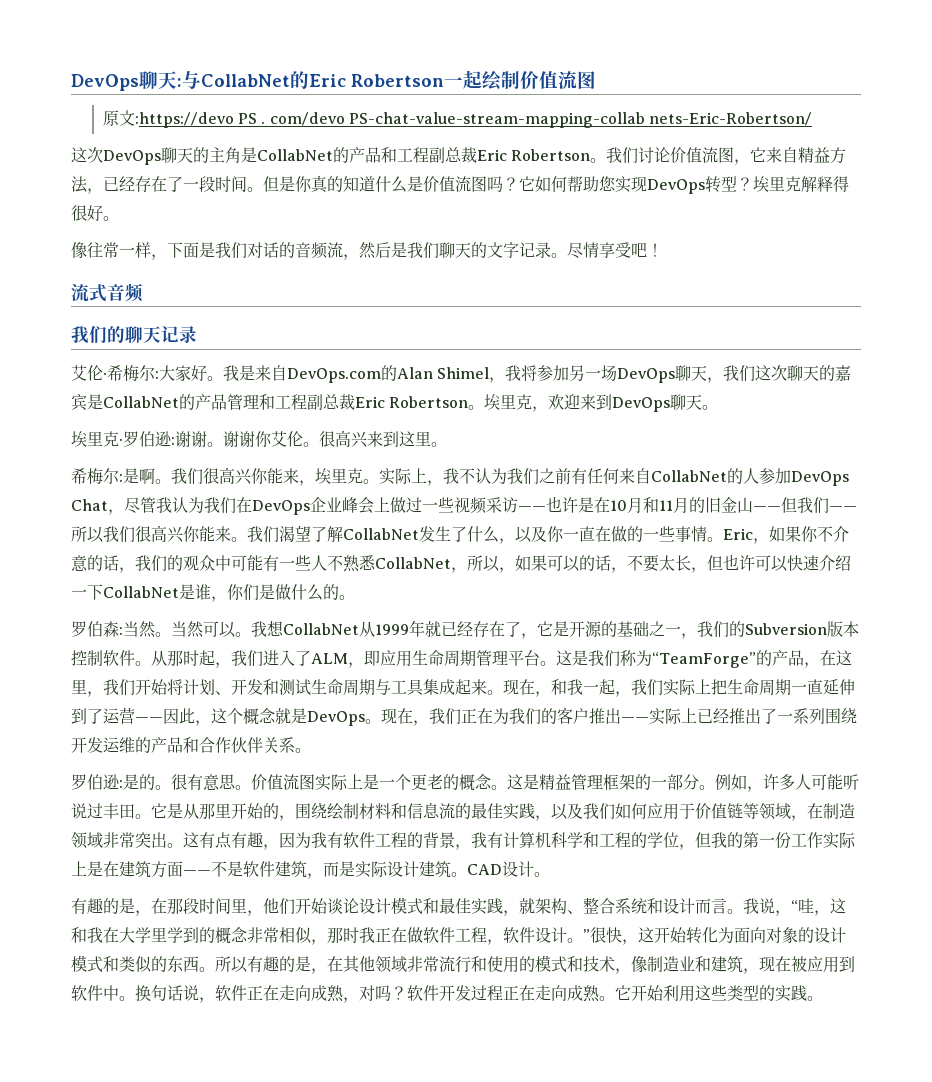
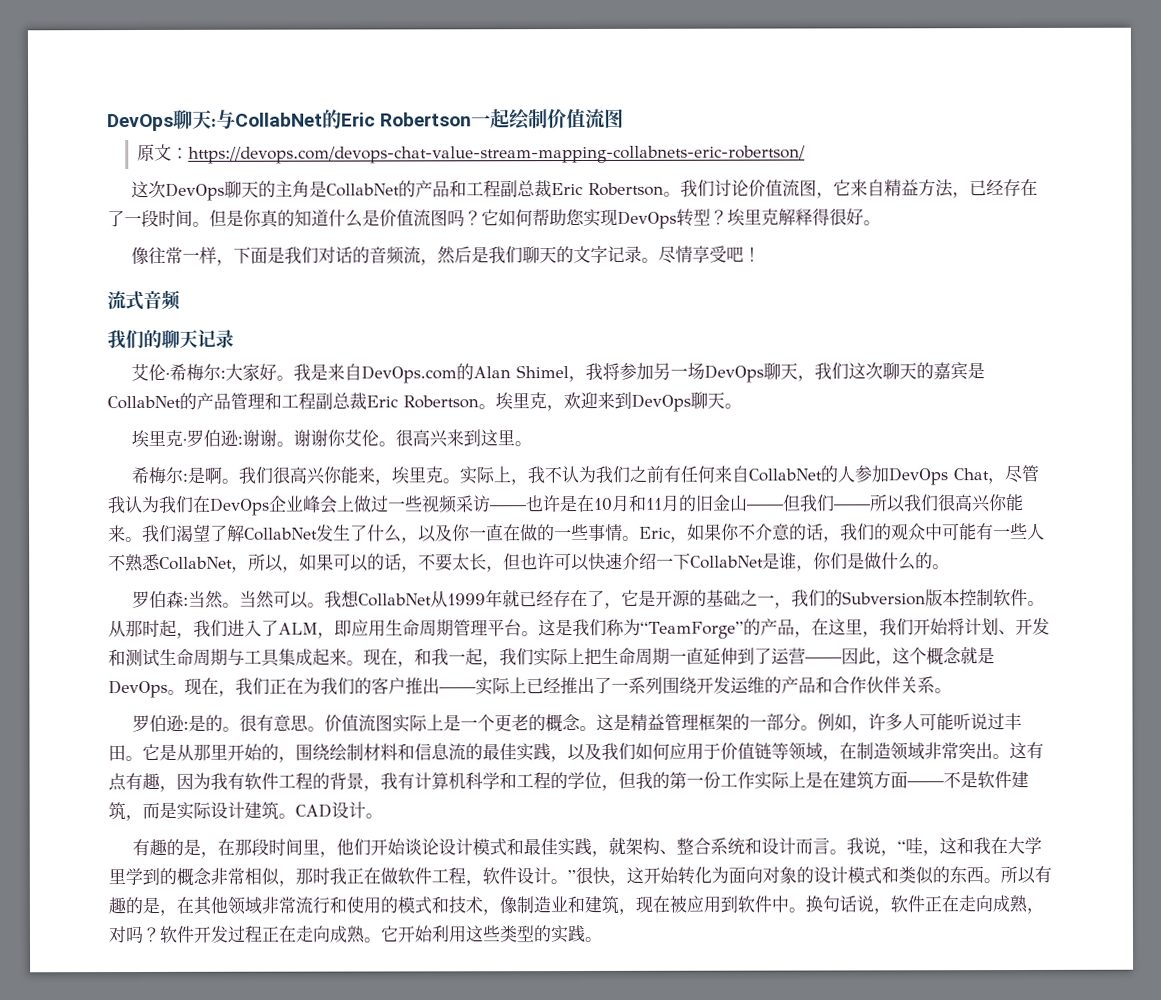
[134,112,813,128] :https://devo PS . com/devo PS-chat-value-stream-mapping-collab nets-Eric-Robertson/ -> [171,145,807,164] ：https://devops.com/devops-chat-value-stream-mapping-collabnets-eric-robertson/

